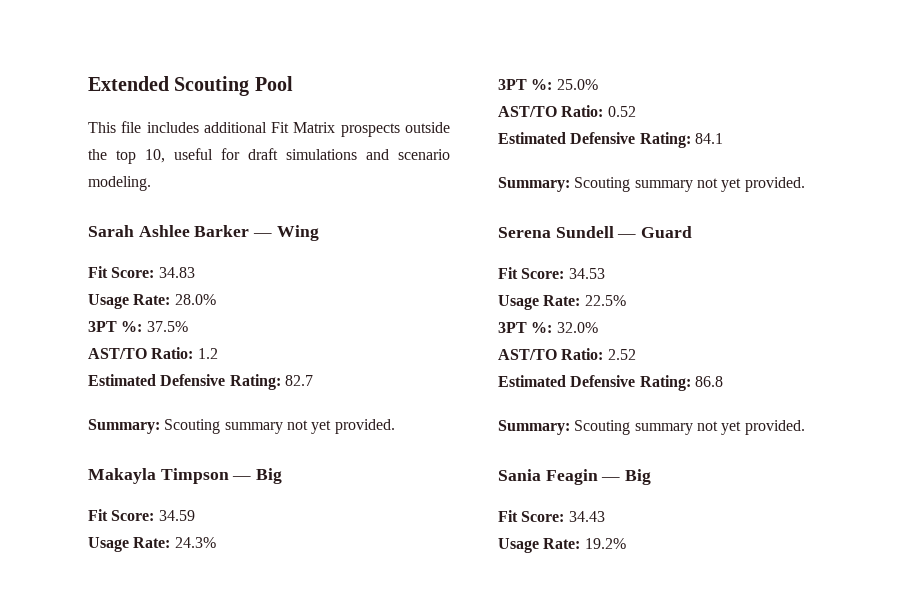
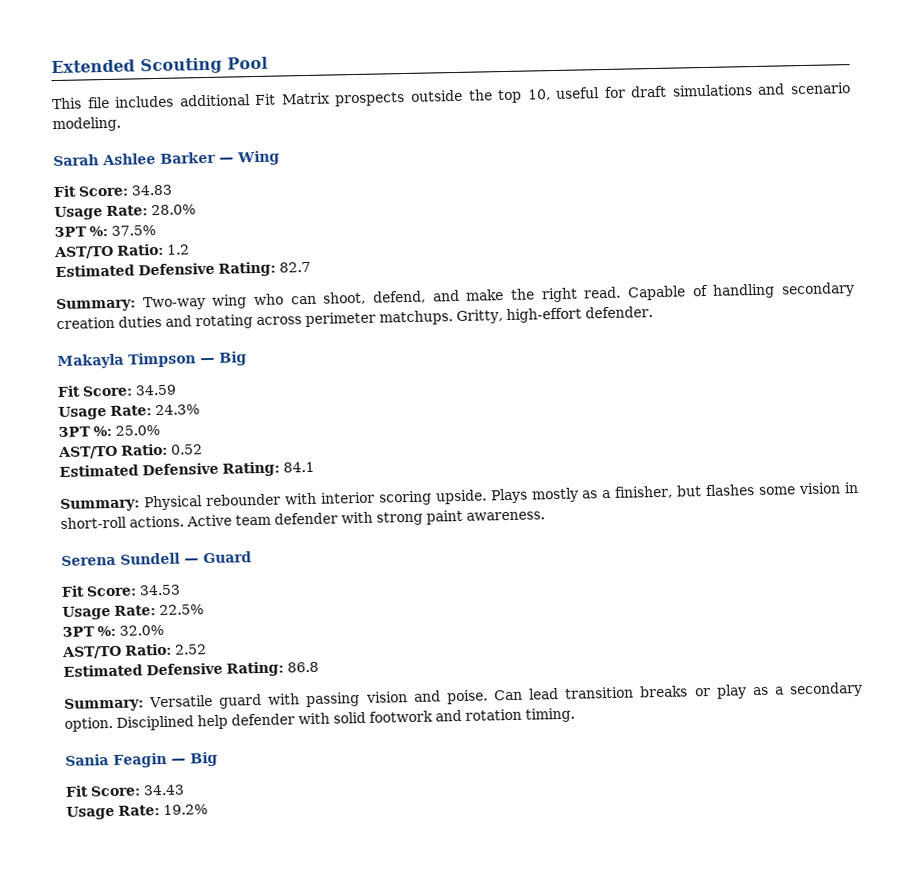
[164,419,395,434] Scouting summary not yet provided. -> [142,282,855,311] [56,306,653,330] Two-way wing who can shoot, defend, and make the right read. Capable of handling secondary creation duties and rotating across perimeter matchups. Gritty, high-effort defender.
[574,177,805,192] Scouting summary not yet provided. -> [143,481,859,511] [60,509,545,529] Physical rebounder with interior scoring upside. Plays mostly as a finisher, but flashes some vision in short-roll actions. Active team defender with strong paint awareness.
[574,420,805,435] Scouting summary not yet provided. -> [149,681,863,709] [64,707,575,732] Versatile guard with passing vision and poise. Can lead transition breaks or play as a secondary option. Disciplined help defender with solid footwork and rotation timing.

